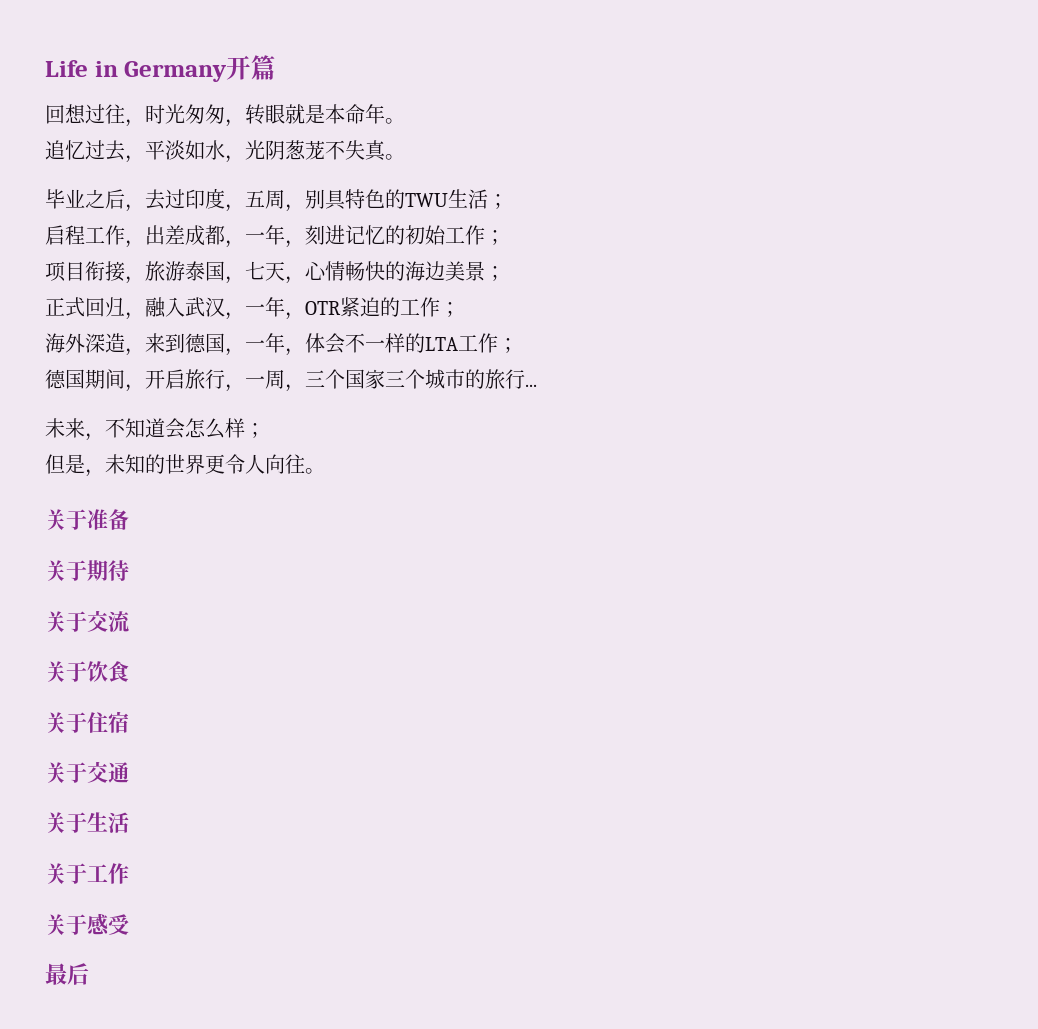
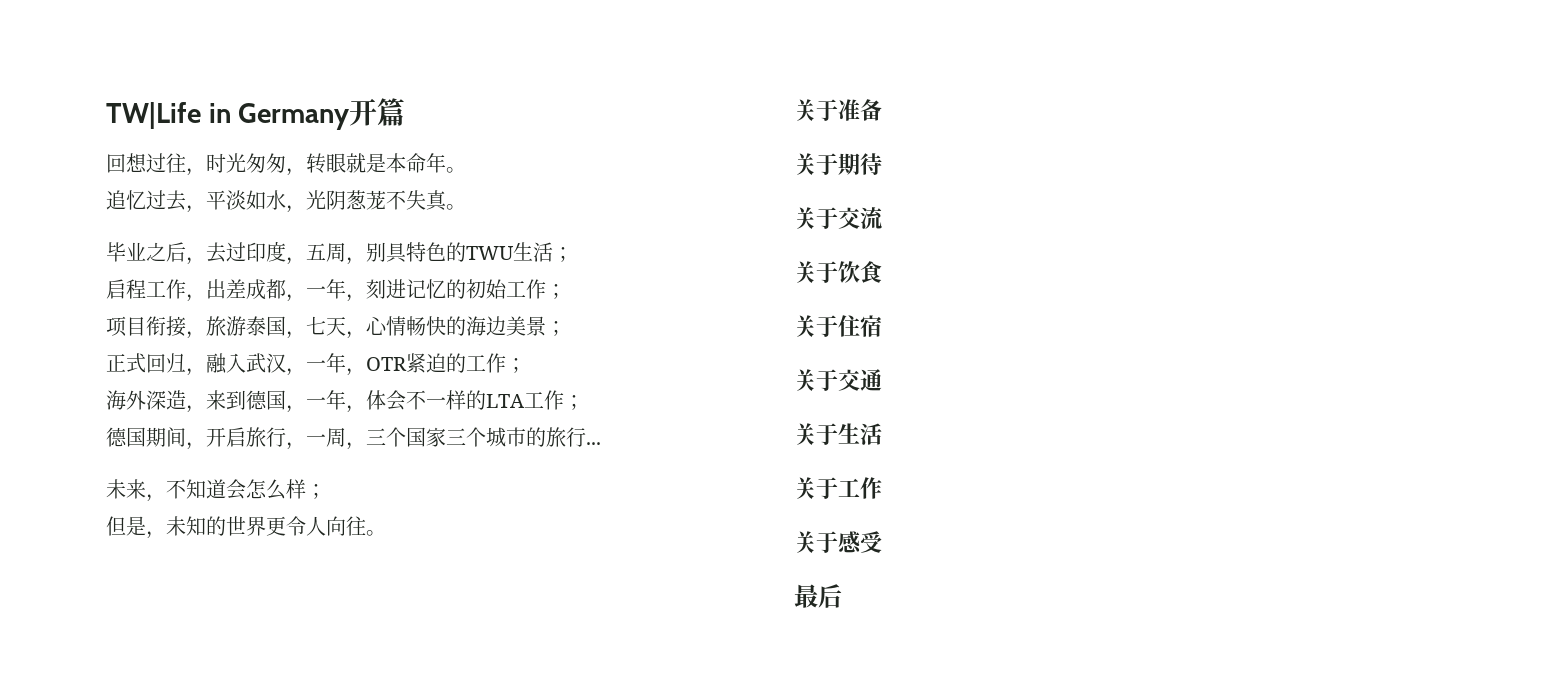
[45,60,88,77] Life -> [106,102,201,129] TW|Life

